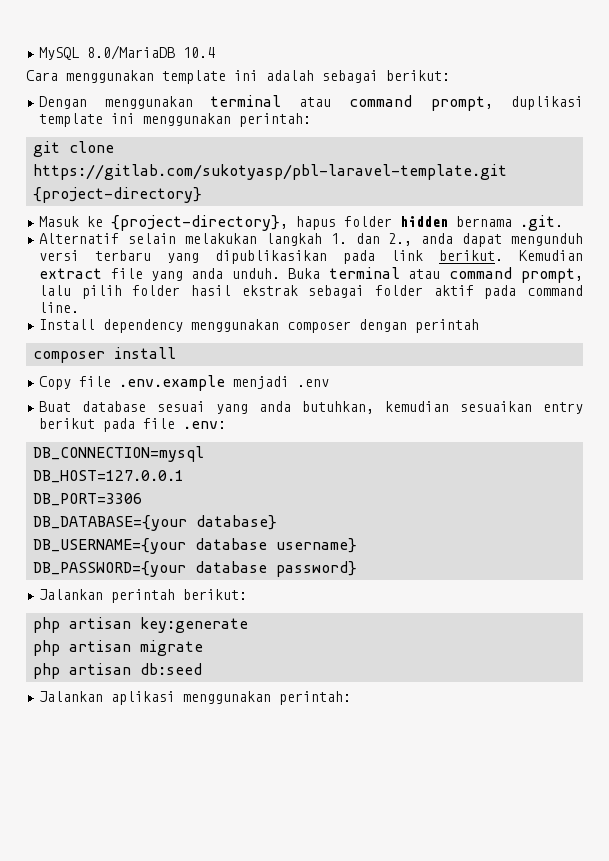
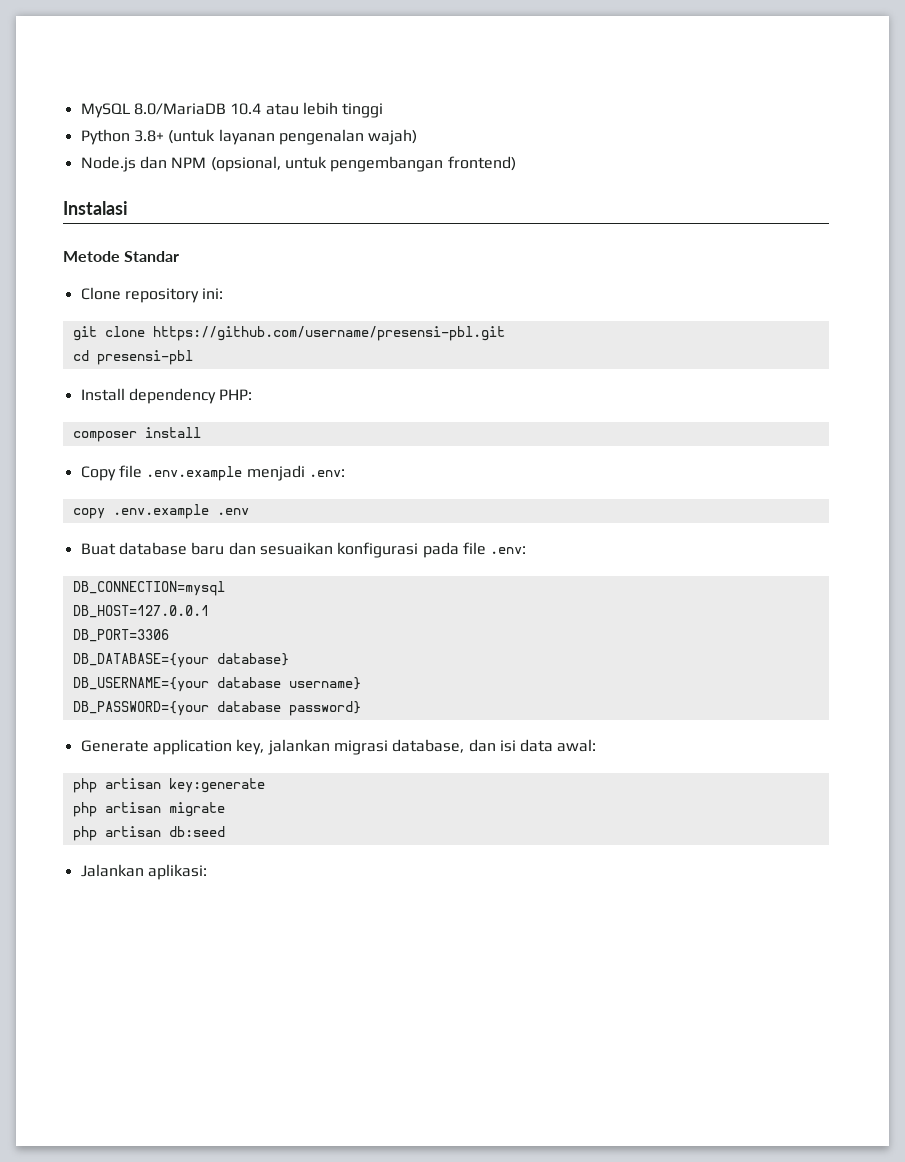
[26,70,450,84] [39,95,583,111] [39,113,312,127] [33,141,115,157] [33,164,508,180] [33,187,203,203] [39,215,564,231] [39,233,583,247] [39,250,583,264] [39,267,583,283] [39,285,583,299] [39,302,80,313] [39,319,480,333] // Cara menggunakan template ini adalah sebagai berikut: // Dengan menggunakan terminal atau command prompt, duplikasi template ini menggunakan perintah: // git clone https://gitlab.com/sukotyasp/pbl-laravel-template.git {project-directory} // Masuk ke {project-directory}, hapus folder hidden bernama .git. // Alternatif selain melakukan langkah 1. dan 2., anda dapat mengunduh versi terbaru yang dipublikasikan pada link berikut. Kemudian extract file yang anda unduh. Buka terminal atau command prompt, lalu pilih folder hasil ekstrak sebagai folder aktif pada command line. // Install dependency menggunakan composer dengan perintah -> [265,102,384,118] [80,129,418,145] [80,156,516,172] [63,201,128,215] [63,251,180,262] [80,287,224,303] [72,326,505,341] [72,350,193,365] [80,388,253,404] atau lebih tinggi // Python 3.8+ (untuk layanan pengenalan wajah) // Node.js dan NPM (opsional, untuk pengembangan frontend) // Instalasi // Metode Standar // Clone repository ini: // git clone https://github.com/username/presensi-pbl.git // cd presensi-pbl // Install dependency PHP:
(290, 382) none -> [308,469,345,477] [72,504,209,519] .env: // copy .env.example
[157,401,583,414] [39,418,96,429] sesuai yang anda butuhkan, kemudian sesuaikan entry berikut -> [191,542,419,558] baru dan sesuaikan konfigurasi
[39,589,248,603] Jalankan perintah berikut: -> [80,739,597,755] Generate application key, jalankan migrasi database, dan isi data awal:
[111,691,352,705] aplikasi menggunakan perintah: -> [147,864,207,880] aplikasi:

